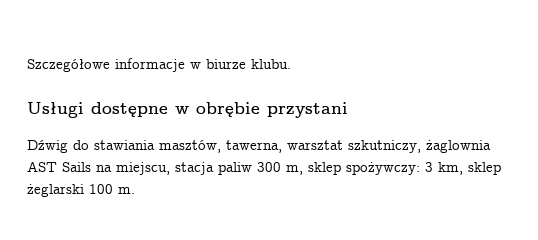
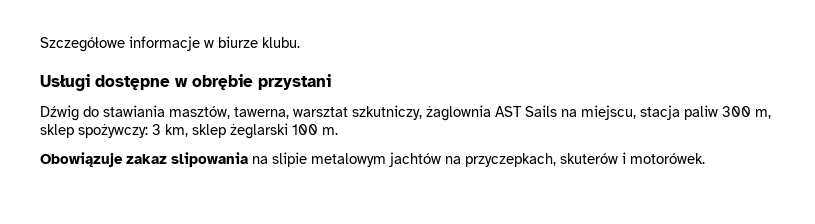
(135, 190) none -> [40,152,705,167] // Obowiązuje zakaz slipowania na slipie metalowym jachtów na przyczepkach, skuterów i motorówek.

